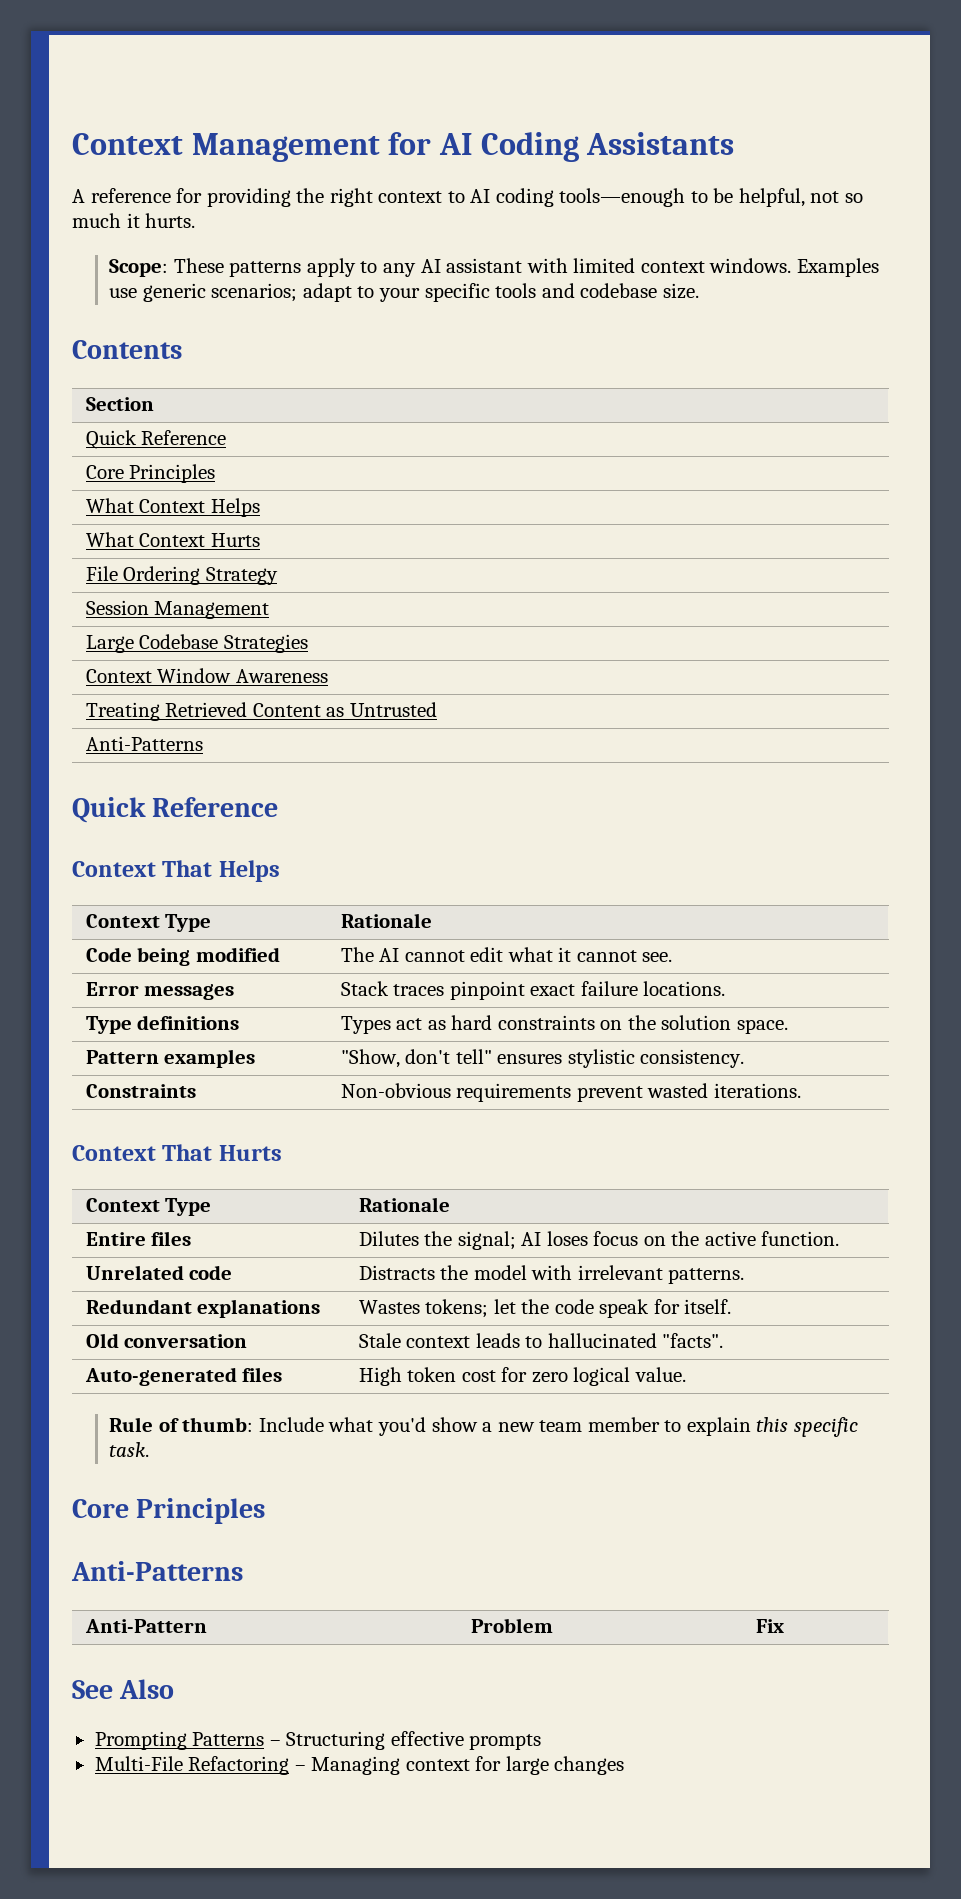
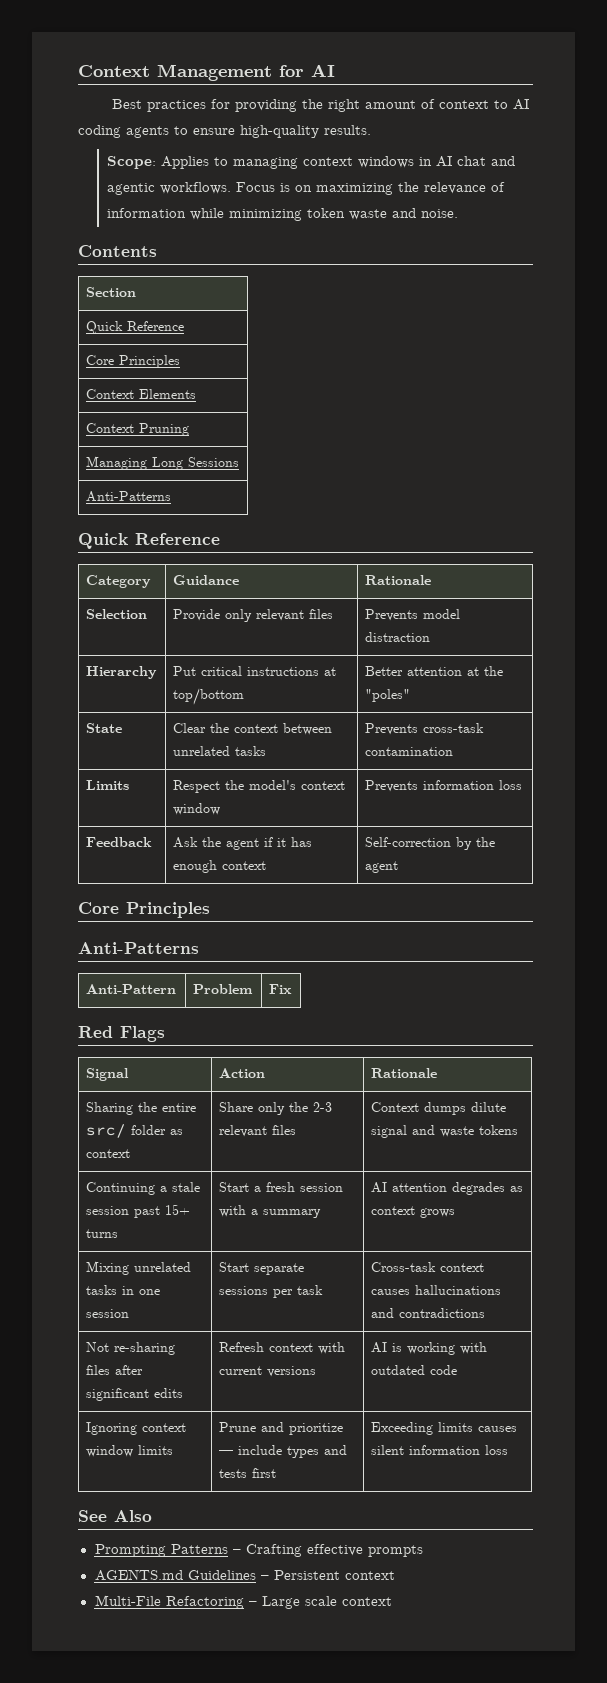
[480,132,735,162] [72,188,171,203] Coding Assistants // A reference -> [111,99,206,112] // Best practices
(373, 197) none -> [364,99,435,109] amount of
[559,188,864,207] [72,213,196,228] [109,258,879,277] [109,283,699,302] tools—enough to be helpful, not so much it hurts. // Scope: These patterns apply to any AI assistant with limited context windows. Examples use generic scenarios; adapt to your specific tools and codebase size. -> [126,125,371,138] [107,156,516,169] [107,182,506,195] [107,208,459,221] agents to ensure high-quality results. // Scope: Applies to managing context windows in AI chat and agentic workflows. Focus is on maximizing the relevance of information while minimizing token waste and noise.
[85,498,260,517] [85,532,260,547] [85,566,278,585] [85,600,270,619] [85,634,308,653] [85,668,328,683] [85,702,437,721] [85,736,203,751] [72,797,279,823] [72,860,280,882] [85,914,212,932] [340,913,432,928] [85,947,280,966] [340,947,673,962] [85,982,235,1000] [340,981,726,1000] [85,1015,240,1034] [340,1015,788,1034] [85,1049,256,1068] [340,1049,745,1068] [85,1084,196,1098] [340,1083,801,1102] [72,1144,282,1161] [85,1198,212,1216] [358,1197,450,1212] [85,1231,192,1246] [358,1231,840,1250] [85,1265,233,1280] [358,1265,745,1284] [85,1299,321,1318] [358,1299,732,1318] [85,1333,248,1348] [358,1333,724,1348] [84,1367,283,1386] [358,1367,686,1386] [109,1417,858,1437] [109,1442,150,1457] What Context Helps // What Context Hurts // File Ordering Strategy // Session Management // Large Codebase Strategies // Context Window Awareness // Treating Retrieved Content as Untrusted // Anti-Patterns // Quick Reference // Context That Helps // Context Type | Rationale // Code being modified | The AI cannot edit what it cannot see. // Error messages | Stack traces pinpoint exact failure locations. // Type definitions | Types act as hard constraints on the solution space. // Pattern examples | "Show, don't tell" ensures stylistic consistency. // Constraints | Non-obvious requirements prevent wasted iterations. // Context That Hurts // Context Type | Rationale // Entire files | Dilutes the signal; AI loses focus on the active function. // Unrelated code | Distracts the model with irrelevant patterns. // Redundant explanations | Wastes tokens; let the code speak for itself. // Old conversation | Stale context leads to hallucinated "facts". // Auto-generated files | High token cost for zero logical value. // Rule of thumb: Include what you'd show a new team member to explain this specific task. -> [86,389,197,399] [86,423,190,436] [86,456,240,470] [86,491,172,502] [78,533,220,549] [86,575,152,588] [173,575,240,585] [365,575,432,585] [86,609,148,619] [173,609,334,622] [365,609,461,621] [365,632,431,642] [86,666,158,679] [173,666,337,676] [173,688,245,705] [365,666,504,676] [365,689,411,702] [86,723,123,733] [173,723,333,735] [173,746,267,756] [365,723,485,735] [365,747,454,756] [86,780,130,790] [173,780,346,793] [173,803,221,815] [365,780,523,792] [86,837,153,847] [173,837,313,850] [173,860,267,873] [365,837,496,850] [365,861,399,873] Context Elements // Context Pruning // Managing Long Sessions // Anti-Patterns // Quick Reference // Category | Guidance | Rationale // Selection | Provide only relevant files | Prevents model distraction // Hierarchy | Put critical instructions at top/bottom | Better attention at the "poles" // State | Clear the context between unrelated tasks | Prevents cross-task contamination // Limits | Respect the model's context window | Prevents information loss // Feedback | Ask the agent if it has enough context | Self-correction by the agent
(784, 1626) none -> [78,1026,165,1042] [86,1068,130,1081] [219,1068,266,1078] [371,1068,438,1078] [86,1102,197,1115] [86,1124,184,1138] [86,1149,131,1158] [219,1102,333,1115] [219,1125,297,1137] [371,1102,507,1115] [371,1125,519,1138] [86,1182,201,1195] [86,1204,191,1218] [86,1229,119,1238] [219,1182,344,1192] [219,1205,322,1218] [371,1182,524,1195] [371,1206,456,1218] [86,1261,192,1275] [86,1285,161,1295] [86,1309,130,1318] [219,1262,305,1275] [219,1285,324,1298] [371,1262,485,1272] [371,1285,502,1295] [371,1308,486,1318] [86,1342,176,1355] [86,1365,144,1375] [86,1388,184,1401] [219,1342,346,1354] [219,1366,317,1377] [371,1342,488,1355] [371,1365,458,1375] [86,1422,187,1435] [86,1445,174,1457] [219,1422,344,1435] [219,1445,348,1458] [219,1468,277,1478] [371,1422,518,1435] [371,1445,509,1455] // Red Flags // Signal | Action | Rationale // Sharing the entire src/ folder as context | Share only the 2-3 relevant files | Context dumps dilute signal and waste tokens // Continuing a stale session past 15+ turns | Start a fresh session with a summary | AI attention degrades as context grows // Mixing unrelated tasks in one session | Start separate sessions per task | Cross-task context causes hallucinations and contradictions // Not re-sharing files after significant edits | Refresh context with current versions | AI is working with outdated code // Ignoring context window limits | Prune and prioritize — include types and tests first | Exceeding limits causes silent information loss
[286,1731,386,1750] Structuring -> [245,1544,302,1557] Crafting
[94,1756,625,1775] Multi-File Refactoring – Managing context for large changes -> [94,1569,395,1581] [94,1595,392,1609] AGENTS.md Guidelines – Persistent context // Multi-File Refactoring – Large scale context

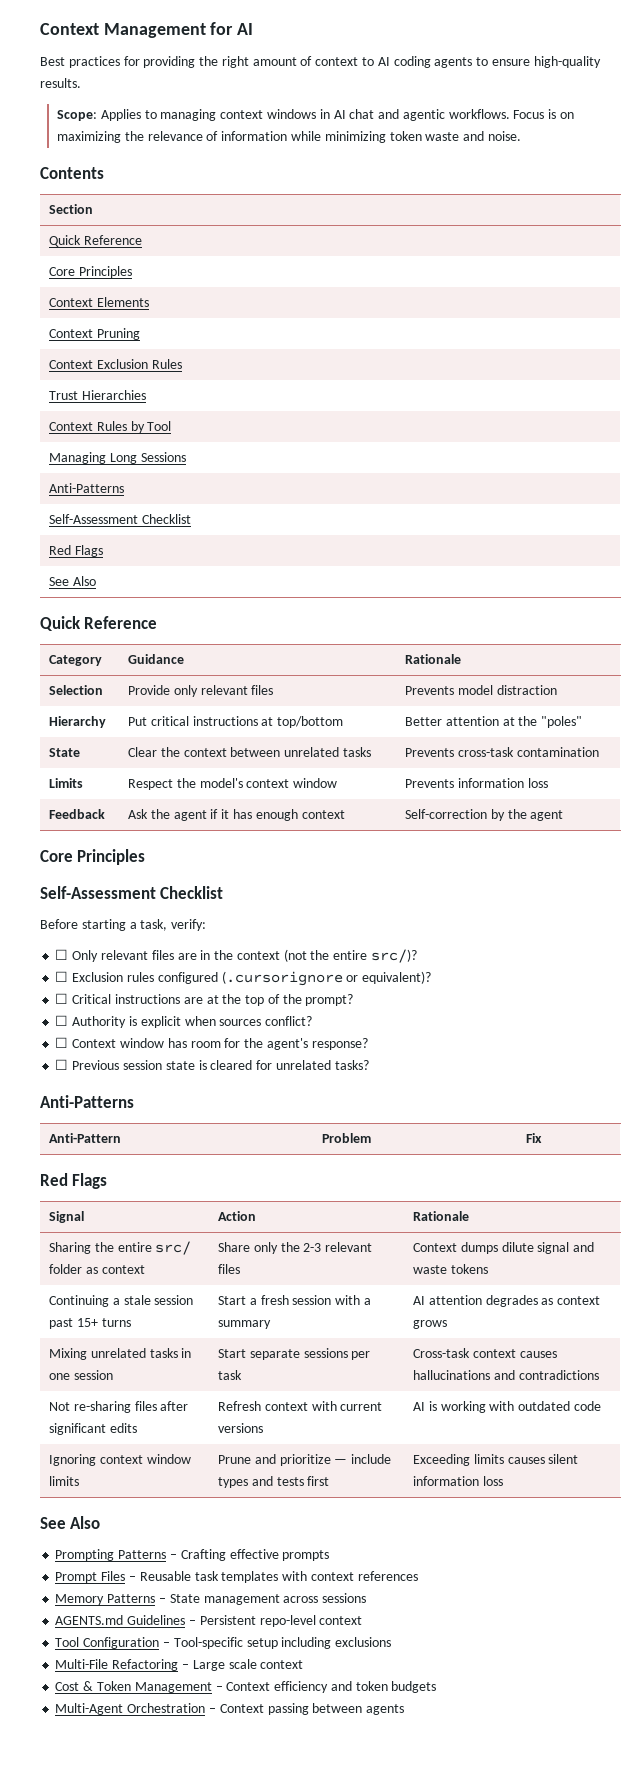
[86,456,240,470] [86,491,172,502] Managing Long Sessions // Anti-Patterns -> [49,359,182,369] [49,390,146,400] [49,421,172,433] [49,452,186,464] [49,483,125,493] [49,514,191,524] [49,545,103,557] [49,576,96,586] Context Exclusion Rules // Trust Hierarchies // Context Rules by Tool // Managing Long Sessions // Anti-Patterns // Self-Assessment Checklist // Red Flags // See Also
(210, 910) none -> [40,886,224,899] [40,919,207,931] [55,949,417,963] [55,971,432,986] [55,993,354,1006] [55,1015,313,1028] [55,1037,368,1050] [55,1059,369,1070] // Self-Assessment Checklist // Before starting a task, verify: // ☐ Only relevant files are in the context (not the entire src/)? // ☐ Exclusion rules configured (.cursorignore or equivalent)? // ☐ Critical instructions are at the top of the prompt? // ☐ Authority is explicit when sources conflict? // ☐ Context window has room for the agent's response? // ☐ Previous session state is cleared for unrelated tasks?
(423, 1551) none -> [55,1571,418,1583] [55,1593,367,1605] // Prompt Files – Reusable task templates with context references // Memory Patterns – State management across sessions
[344,1571,395,1580] context -> [259,1615,363,1627] [55,1637,392,1649] repo-level context // Tool Configuration – Tool-specific setup including exclusions
(392, 1601) none -> [55,1681,437,1693] [55,1703,405,1715] // Cost & Token Management – Context efficiency and token budgets // Multi-Agent Orchestration – Context passing between agents

